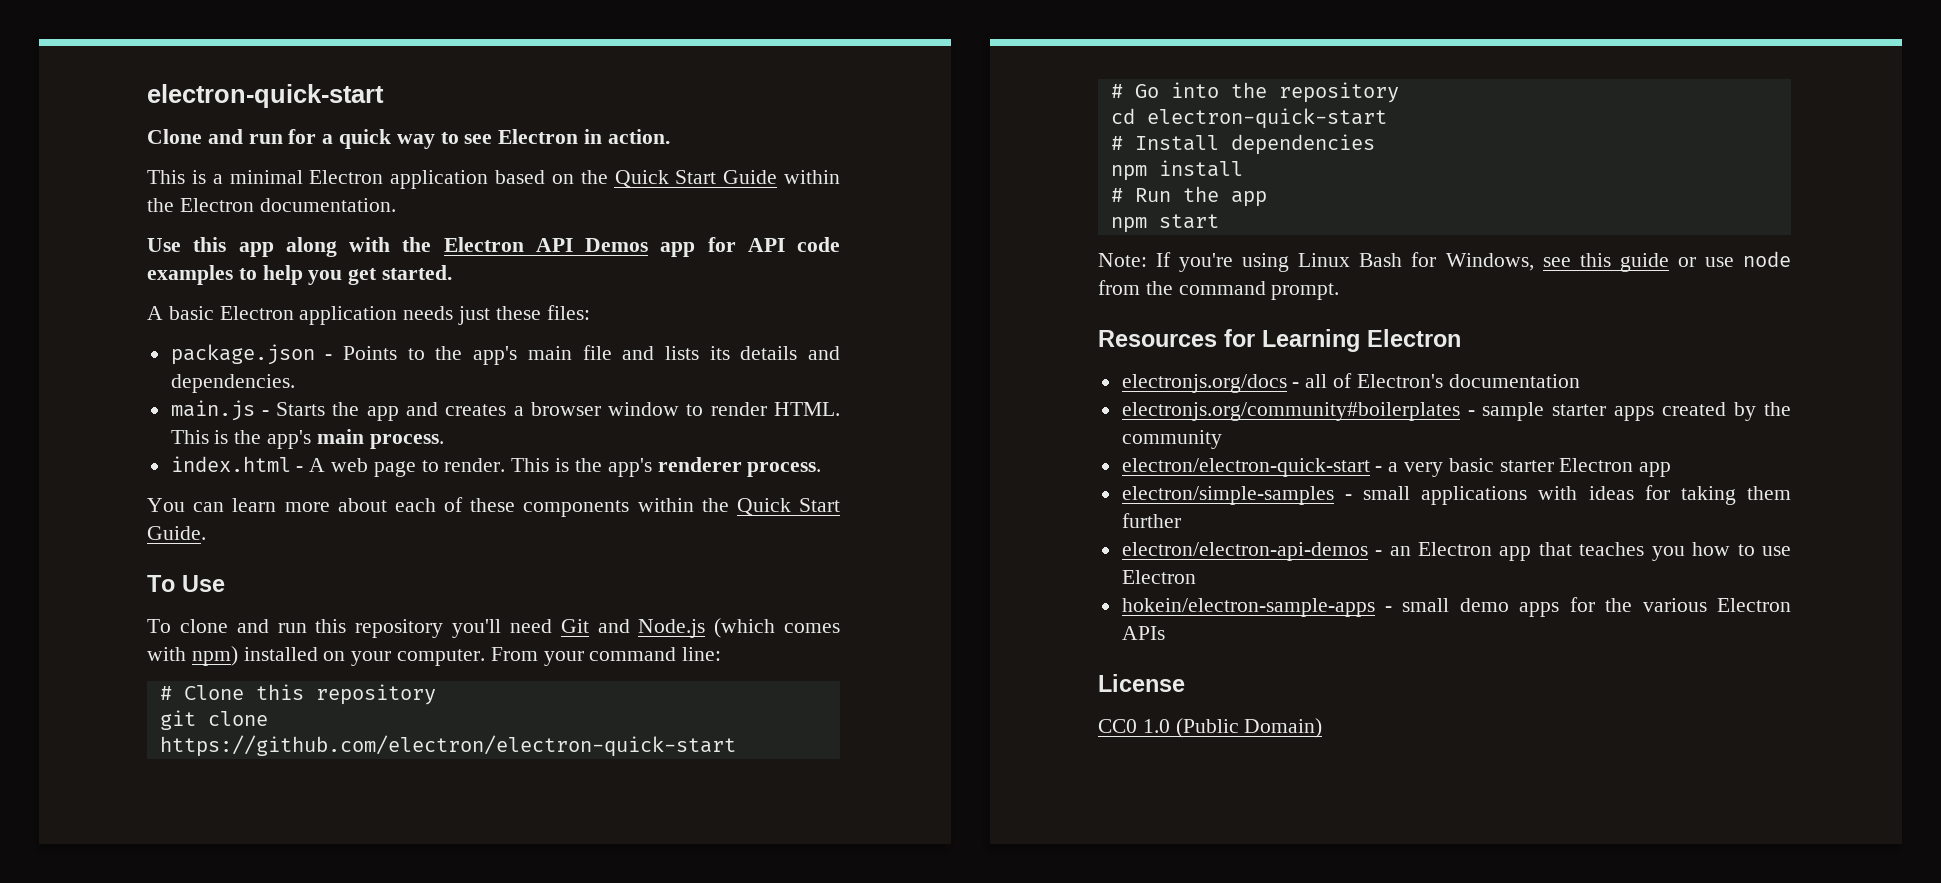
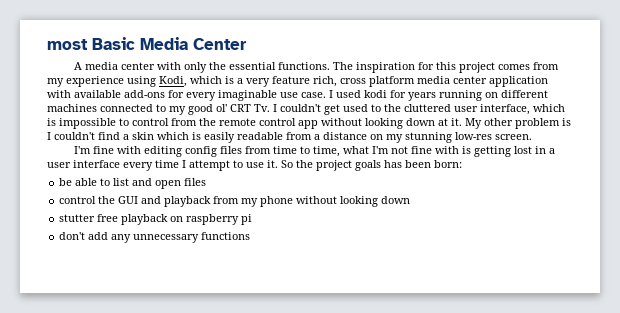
[147,84,384,108] [147,129,670,149] [147,170,841,189] [147,198,396,212] [147,237,840,257] [147,265,453,285] [147,305,590,325] [170,344,840,365] [170,374,295,393] [170,400,840,421] [170,429,444,449] [170,456,822,477] [147,497,840,517] [147,526,206,540] [147,575,225,592] [147,618,840,638] [147,646,722,666] [159,684,436,705] [159,710,268,730] [159,735,736,757] [1110,82,1399,103] [1110,108,1387,129] [1110,134,1375,155] [1110,160,1243,181] [1110,186,1267,207] [1110,214,1219,233] [1098,251,1791,272] [1098,280,1340,300] [1098,329,1461,352] [1121,373,1580,393] [1121,402,1791,421] [1121,430,1222,449] [1121,458,1672,477] [1121,485,1791,505] [1121,513,1181,528] [1121,542,1792,561] [1121,570,1196,584] [1121,597,1791,617] [1121,626,1165,640] [1098,674,1185,692] [1098,718,1323,738] electron-quick-start // Clone and run for a quick way to see Electron in action. // This is a minimal Electron application based on the Quick Start Guide within the Electron documentation. // Use this app along with the Electron API Demos app for API code examples to help you get started. // A basic Electron application needs just these files: // package.json - Points to the app's main file and lists its details and dependencies. // main.js - Starts the app and creates a browser window to render HTML. This is the app's main process. // index.html - A web page to render. This is the app's renderer process. // You can learn more about each of these components within the Quick Start Guide. // To Use // To clone and run this repository you'll need Git and Node.js (which comes with npm) installed on your computer. From your command line: // # Clone this repository // git clone https://github.com/electron/electron-quick-start // # Go into the repository // cd electron-quick-start // # Install dependencies // npm install // # Run the app // npm start // Note: If you're using Linux Bash for Windows, see this guide or use node from the command prompt. // Resources for Learning Electron // electronjs.org/docs - all of Electron's documentation // electronjs.org/community#boilerplates - sample starter apps created by the community // electron/electron-quick-start - a very basic starter Electron app // electron/simple-samples - small applications with ideas for taking them further // electron/electron-api-demos - an Electron app that teaches you how to use Electron // hokein/electron-sample-apps - small demo apps for the various Electron APIs // License // CC0 1.0 (Public Domain) -> [47,37,247,50] [73,62,559,73] [47,76,548,87] [47,90,548,101] [47,104,565,115] [47,118,571,129] [47,132,532,143] [73,146,555,157] [47,160,462,171] [59,178,207,189] [59,196,411,207] [59,214,253,225] [59,232,251,243] most Basic Media Center // A media center with only the essential functions. The inspiration for this project comes from my experience using Kodi, which is a very feature rich, cross platform media center application with available add-ons for every imaginable use case. I used kodi for years running on different machines connected to my good ol' CRT Tv. I couldn't get used to the cluttered user interface, which is impossible to control from the remote control app without looking down at it. My other problem is I couldn't find a skin which is easily readable from a distance on my stunning low-res screen. // I'm fine with editing config files from time to time, what I'm not fine with is getting lost in a user interface every time I attempt to use it. So the project goals has been born: // be able to list and open files // control the GUI and playback from my phone without looking down // stutter free playback on raspberry pi // don't add any unnecessary functions

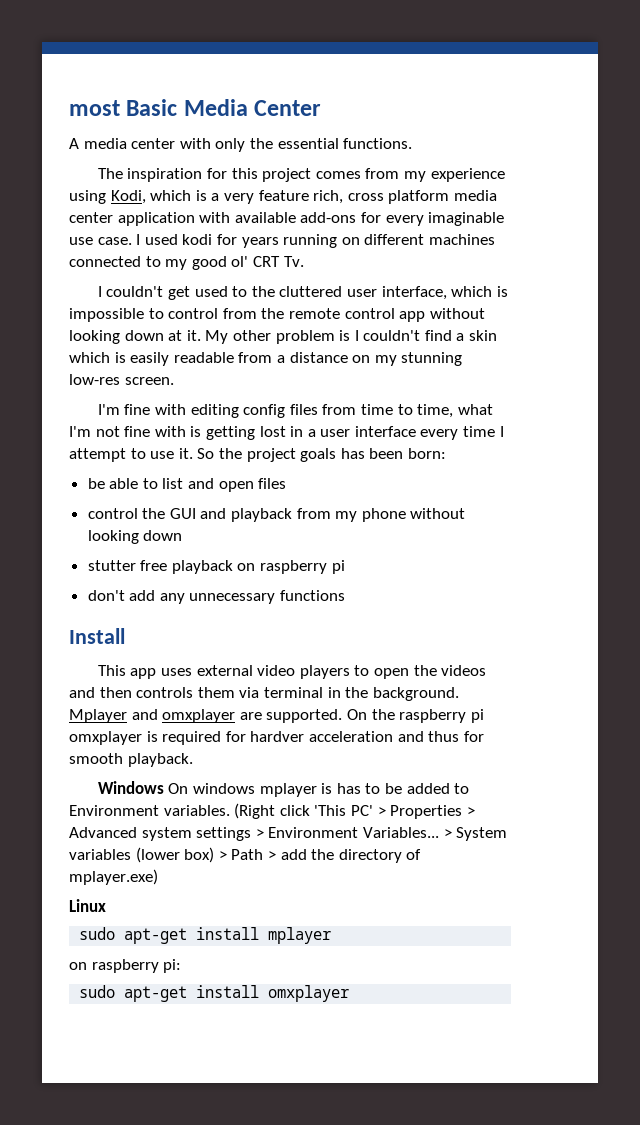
(330, 66) none -> (413, 143) //
(270, 108) none -> (304, 261) //
(251, 236) none -> [69,628,125,644] [97,665,487,679] [69,687,459,701] [69,709,484,723] [69,731,484,745] [69,753,193,767] [97,781,470,797] [69,803,475,819] [69,827,508,841] [69,847,422,863] [69,869,158,885] [69,899,106,912] [79,927,332,944] [69,959,182,973] [79,985,350,1002] // Install // This app uses external video players to open the videos and then controls them via terminal in the background. Mplayer and omxplayer are supported. On the raspberry pi omxplayer is required for hardver acceleration and thus for smooth playback. // Windows On windows mplayer is has to be added to Environment variables. (Right click 'This PC' > Properties > Advanced system settings > Environment Variables... > System variables (lower box) > Path > add the directory of mplayer.exe) // Linux // sudo apt-get install mplayer // on raspberry pi: // sudo apt-get install omxplayer

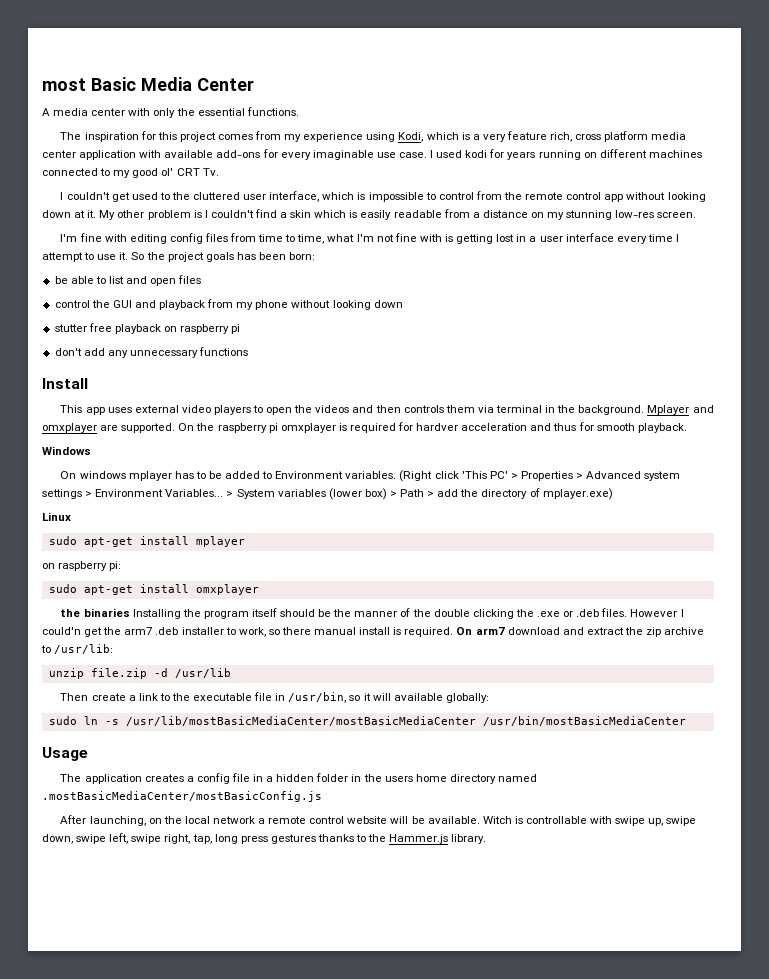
(164, 787) none -> (91, 450) //
[321,783,333,794] is -> (172, 476) none
(350, 993) none -> [60,608,684,619] [42,627,705,637] [41,644,114,654] [48,668,231,679] [60,692,489,703] [48,716,686,726] [42,747,88,761] [60,773,537,784] [42,791,322,802] [60,815,697,826] [42,833,487,844] // the binaries Installing the program itself should be the manner of the double clicking the .exe or .deb files. However I could'n get the arm7 .deb installer to work, so there manual install is required. On arm7 download and extract the zip archive to /usr/lib: // unzip file.zip -d /usr/lib // Then create a link to the executable file in /usr/bin, so it will available globally: // sudo ln -s /usr/lib/mostBasicMediaCenter/mostBasicMediaCenter /usr/bin/mostBasicMediaCenter // Usage // The application creates a config file in a hidden folder in the users home directory named .mostBasicMediaCenter/mostBasicConfig.js // After launching, on the local network a remote control website will be available. Witch is controllable with swipe up, swipe down, swipe left, swipe right, tap, long press gestures thanks to the Hammer.js library.

